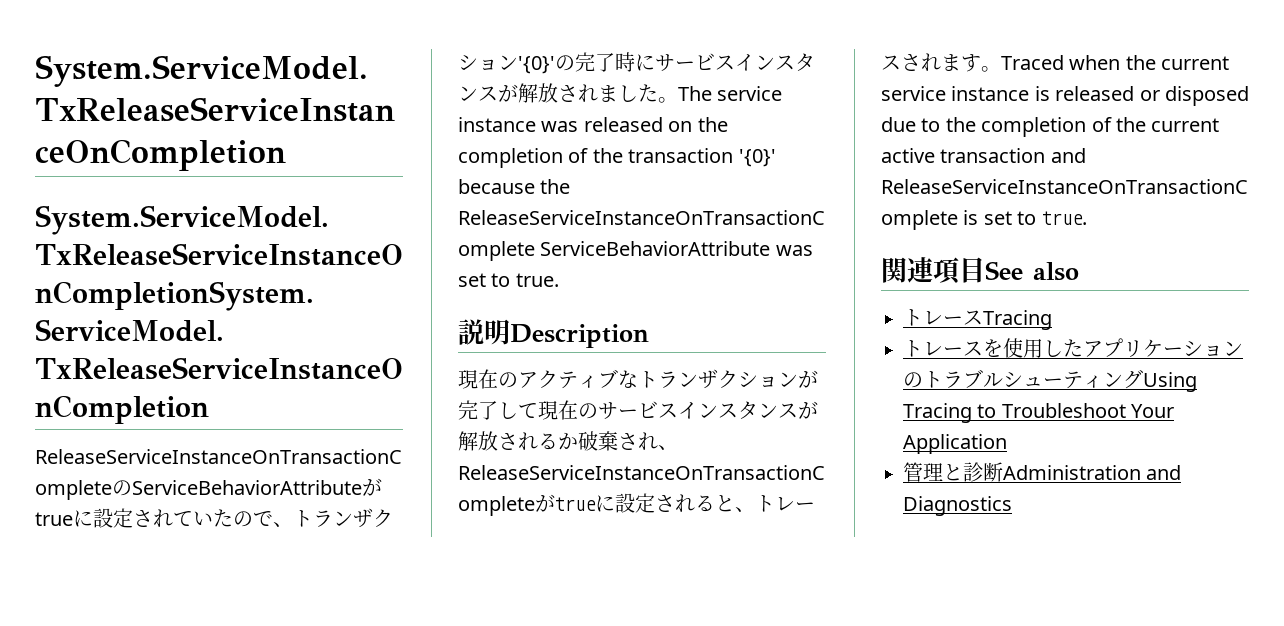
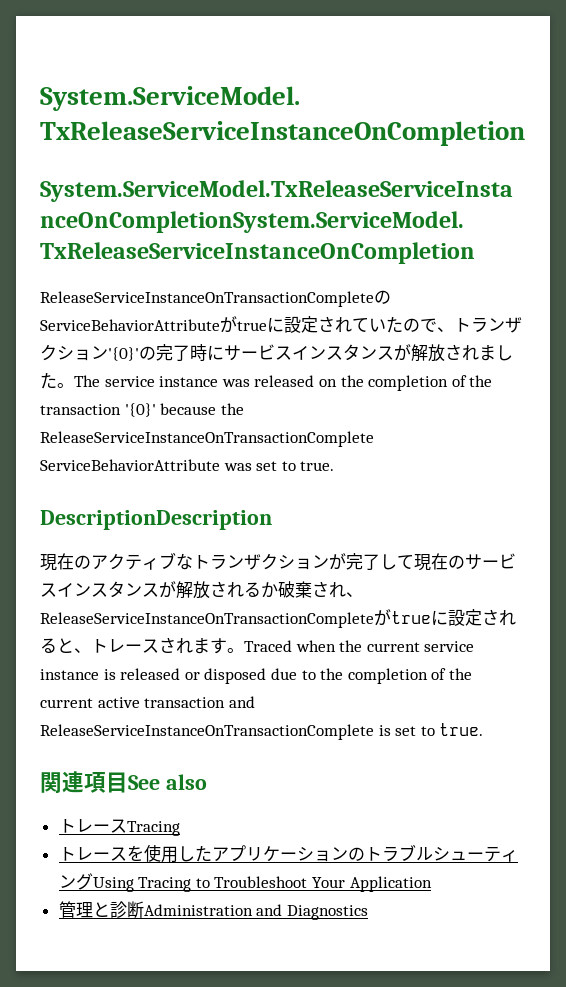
[458,319,649,348] 説明Description -> [40,510,272,530] DescriptionDescription

